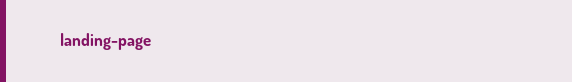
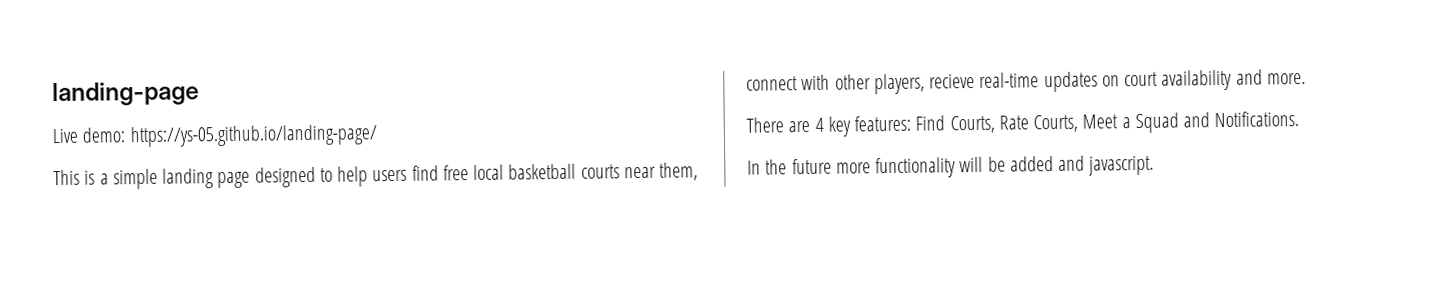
(151, 41) none -> [52,124,377,148] [53,162,699,190] [746,69,1306,95] [746,111,1300,137] [747,155,1155,179] // Live demo: https://ys-05.github.io/landing-page/ // This is a simple landing page designed to help users find free local basketball courts near them, connect with other players, recieve real-time updates on court availability and more. // There are 4 key features: Find Courts, Rate Courts, Meet a Squad and Notifications. // In the future more functionality will be added and javascript.

